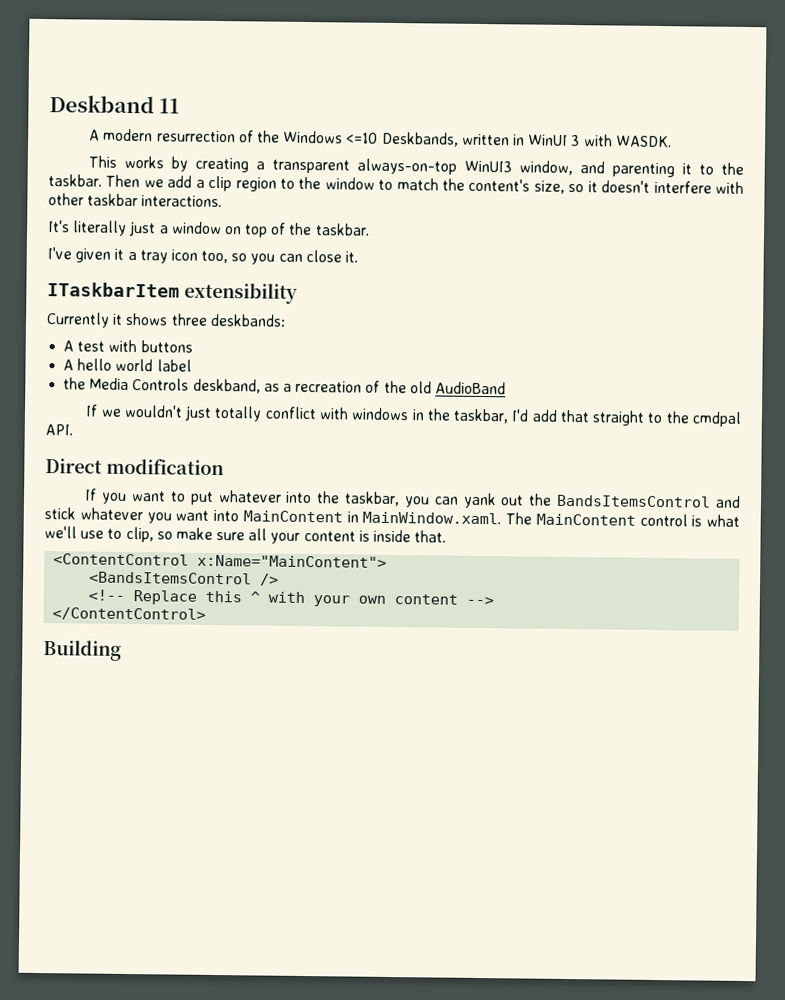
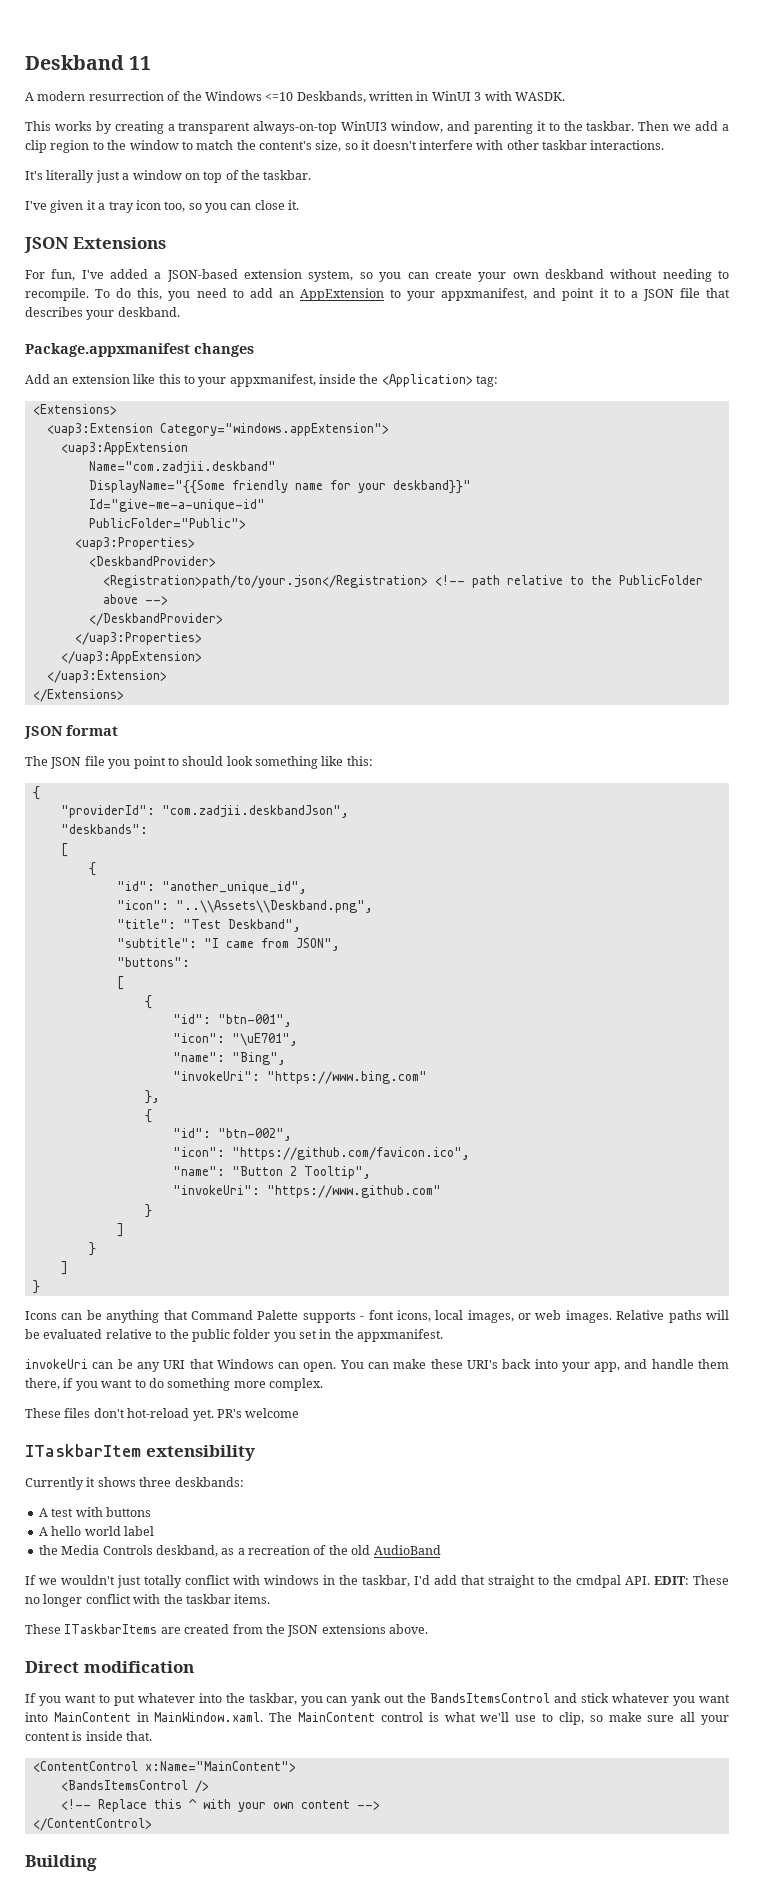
(359, 257) none -> [24,237,166,253] [25,269,730,282] [25,288,731,301] [25,307,180,320] [25,343,254,357] [25,374,499,387] [32,404,117,415] [46,423,389,436] [60,442,188,455] [88,461,276,474] [88,480,471,494] [88,499,265,512] [88,518,246,529] [74,537,195,550] [88,556,216,567] [102,575,703,588] [102,594,168,605] [88,613,223,626] [74,632,202,645] [60,651,202,664] [46,670,167,683] [32,689,124,702] [24,725,118,739] [25,756,373,769] [32,786,40,800] [60,805,349,818] [60,824,148,834] [60,843,68,857] [88,862,96,876] [116,881,307,894] [116,900,373,913] [116,919,301,932] [116,938,340,951] [116,957,190,967] [116,976,124,990] [144,995,152,1009] [172,1014,292,1027] [172,1033,298,1046] [172,1052,286,1065] [172,1071,427,1084] [144,1090,160,1104] [144,1109,152,1123] [172,1128,292,1141] [172,1147,470,1160] [172,1166,371,1179] [172,1185,441,1198] [144,1204,152,1218] [116,1223,124,1237] [88,1242,96,1256] [60,1261,68,1275] [32,1280,40,1294] [25,1310,730,1323] [25,1329,444,1342] [25,1359,729,1372] [25,1378,323,1391] [25,1408,300,1421] // JSON Extensions // For fun, I've added a JSON-based extension system, so you can create your own deskband without needing to recompile. To do this, you need to add an AppExtension to your appxmanifest, and point it to a JSON file that describes your deskband. // Package.appxmanifest changes // Add an extension like this to your appxmanifest, inside the <Application> tag: // <Extensions> // <uap3:Extension Category="windows.appExtension"> // <uap3:AppExtension // Name="com.zadjii.deskband" // DisplayName="{{Some friendly name for your deskband}}" // Id="give-me-a-unique-id" // PublicFolder="Public"> // <uap3:Properties> // <DeskbandProvider> // <Registration>path/to/your.json</Registration> <!-- path relative to the PublicFolder above --> // </DeskbandProvider> // </uap3:Properties> // </uap3:AppExtension> // </uap3:Extension> // </Extensions> // JSON format // The JSON file you point to should look something like this: // { // "providerId": "com.zadjii.deskbandJson", // "deskbands": // [ // { // "id": "another_unique_id", // "icon": "..\\Assets\\Deskband.png", // "title": "Test Deskband", // "subtitle": "I came from JSON", // "buttons": // [ // { // "id": "btn-001", // "icon": "\uE701", // "name": "Bing", // "invokeUri": "https://www.bing.com" // }, // { // "id": "btn-002", // "icon": "https://github.com/favicon.ico", // "name": "Button 2 Tooltip", // "invokeUri": "https://www.github.com" // } // ] // } // ] // } // Icons can be anything that Command Palette supports - font icons, local images, or web images. Relative paths will be evaluated relative to the public folder you set in the appxmanifest. // invokeUri can be any URI that Windows can open. You can make these URI's back into your app, and handle them there, if you want to do something more complex. // These files don't hot-reload yet. PR's welcome
(73, 430) none -> [654,1575,729,1585] [25,1594,271,1607] [25,1624,428,1637] EDIT: These no longer conflict with the taskbar items. // These ITaskbarItems are created from the JSON extensions above.

